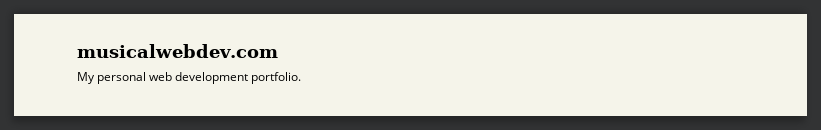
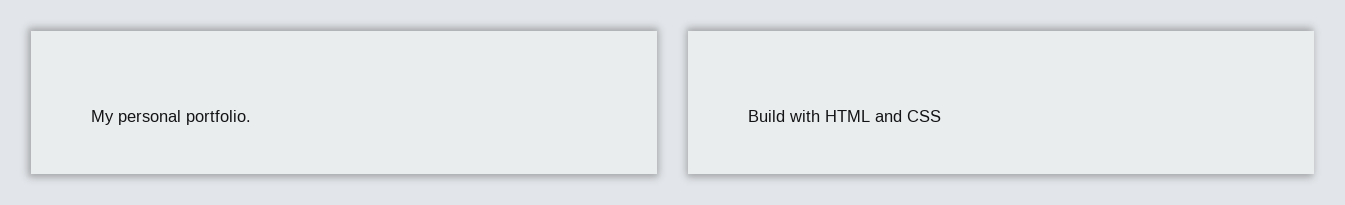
[77,44,278,58] musicalwebdev.com // -> (91, 117) none
[149,72,249,84] web development -> (181, 117) none
(302, 78) none -> [748,110,941,122] // Build with HTML and CSS

